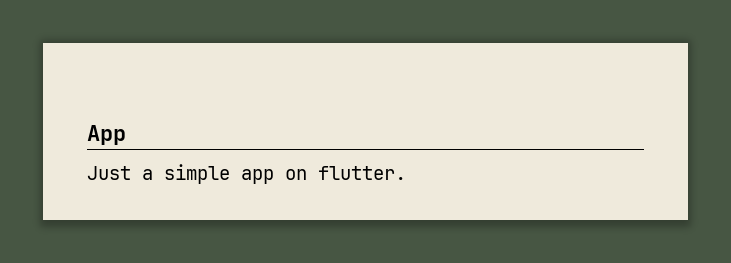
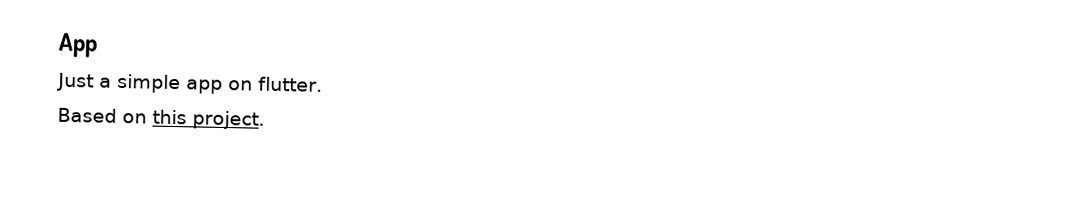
(406, 173) none -> [57,107,265,130] // Based on this project.

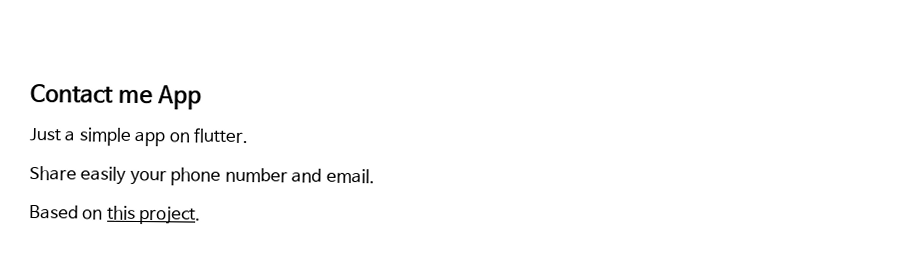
(58, 45) none -> [30,83,154,105] Contact me
(323, 84) none -> [29,165,375,186] // Share easily your phone number and email.

